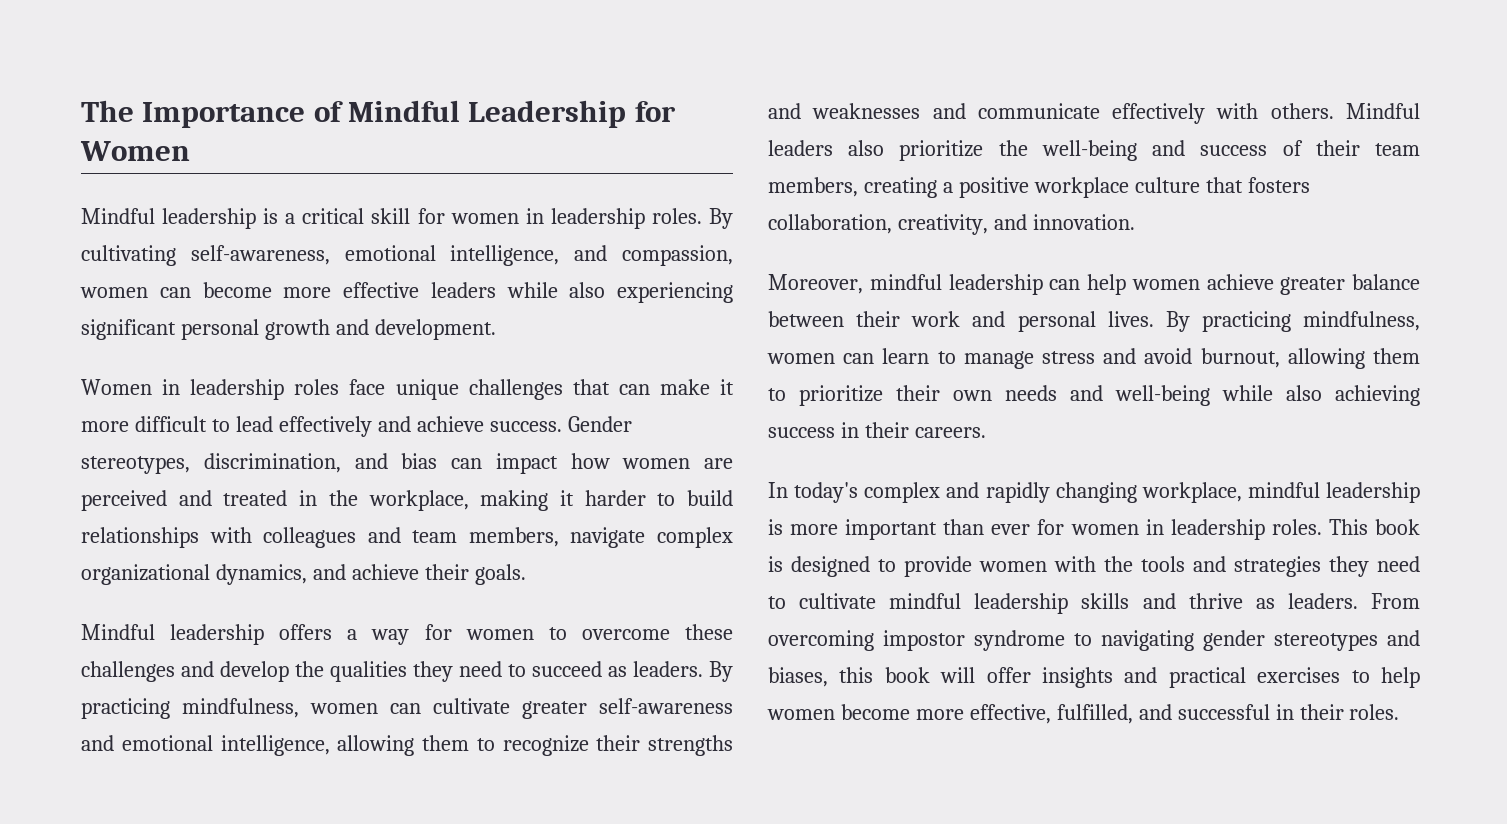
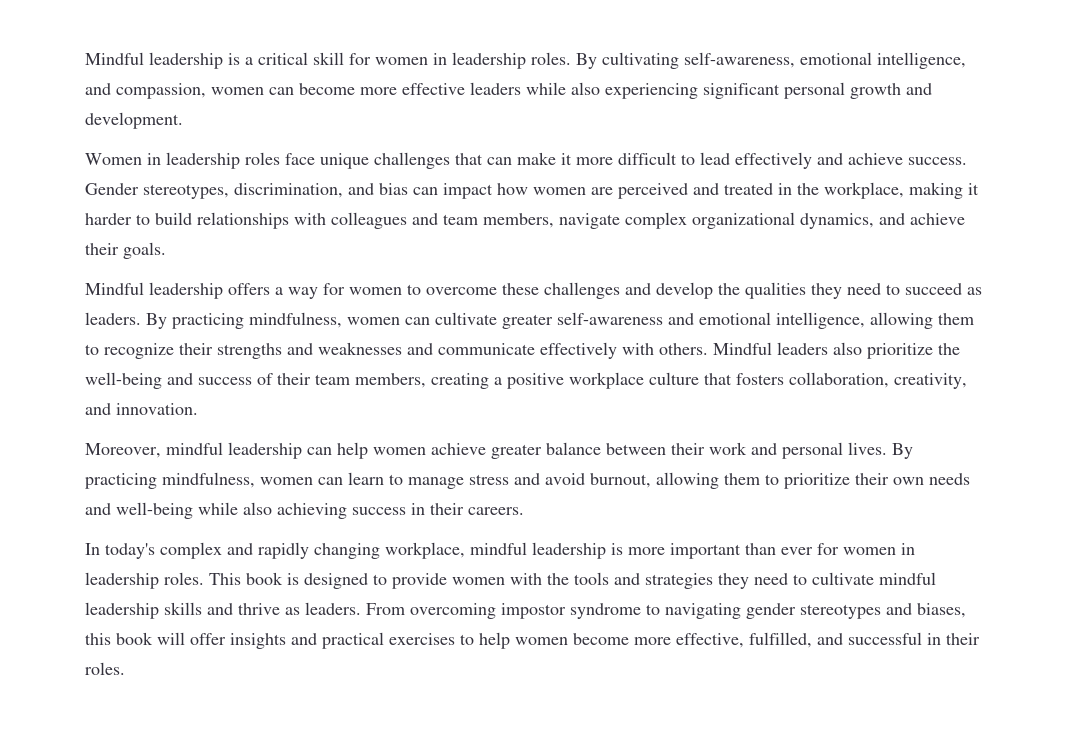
[81,100,676,128] [80,141,190,161] The Importance of Mindful Leadership for Women // -> (85, 58) none

